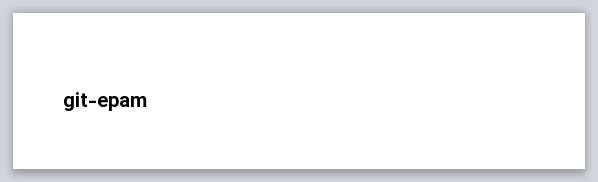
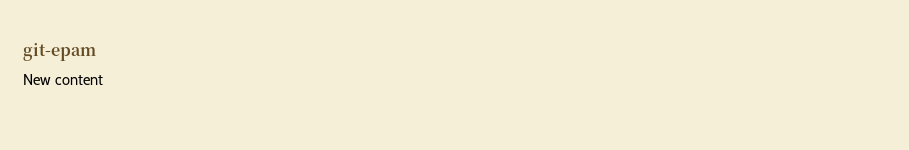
(147, 101) none -> [23,74,103,85] // New content

